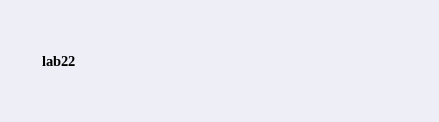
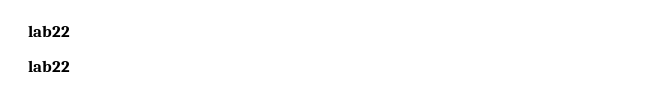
[42,56,75,66] lab22 -> [28,25,70,37] [28,60,70,72] lab22 // lab22

